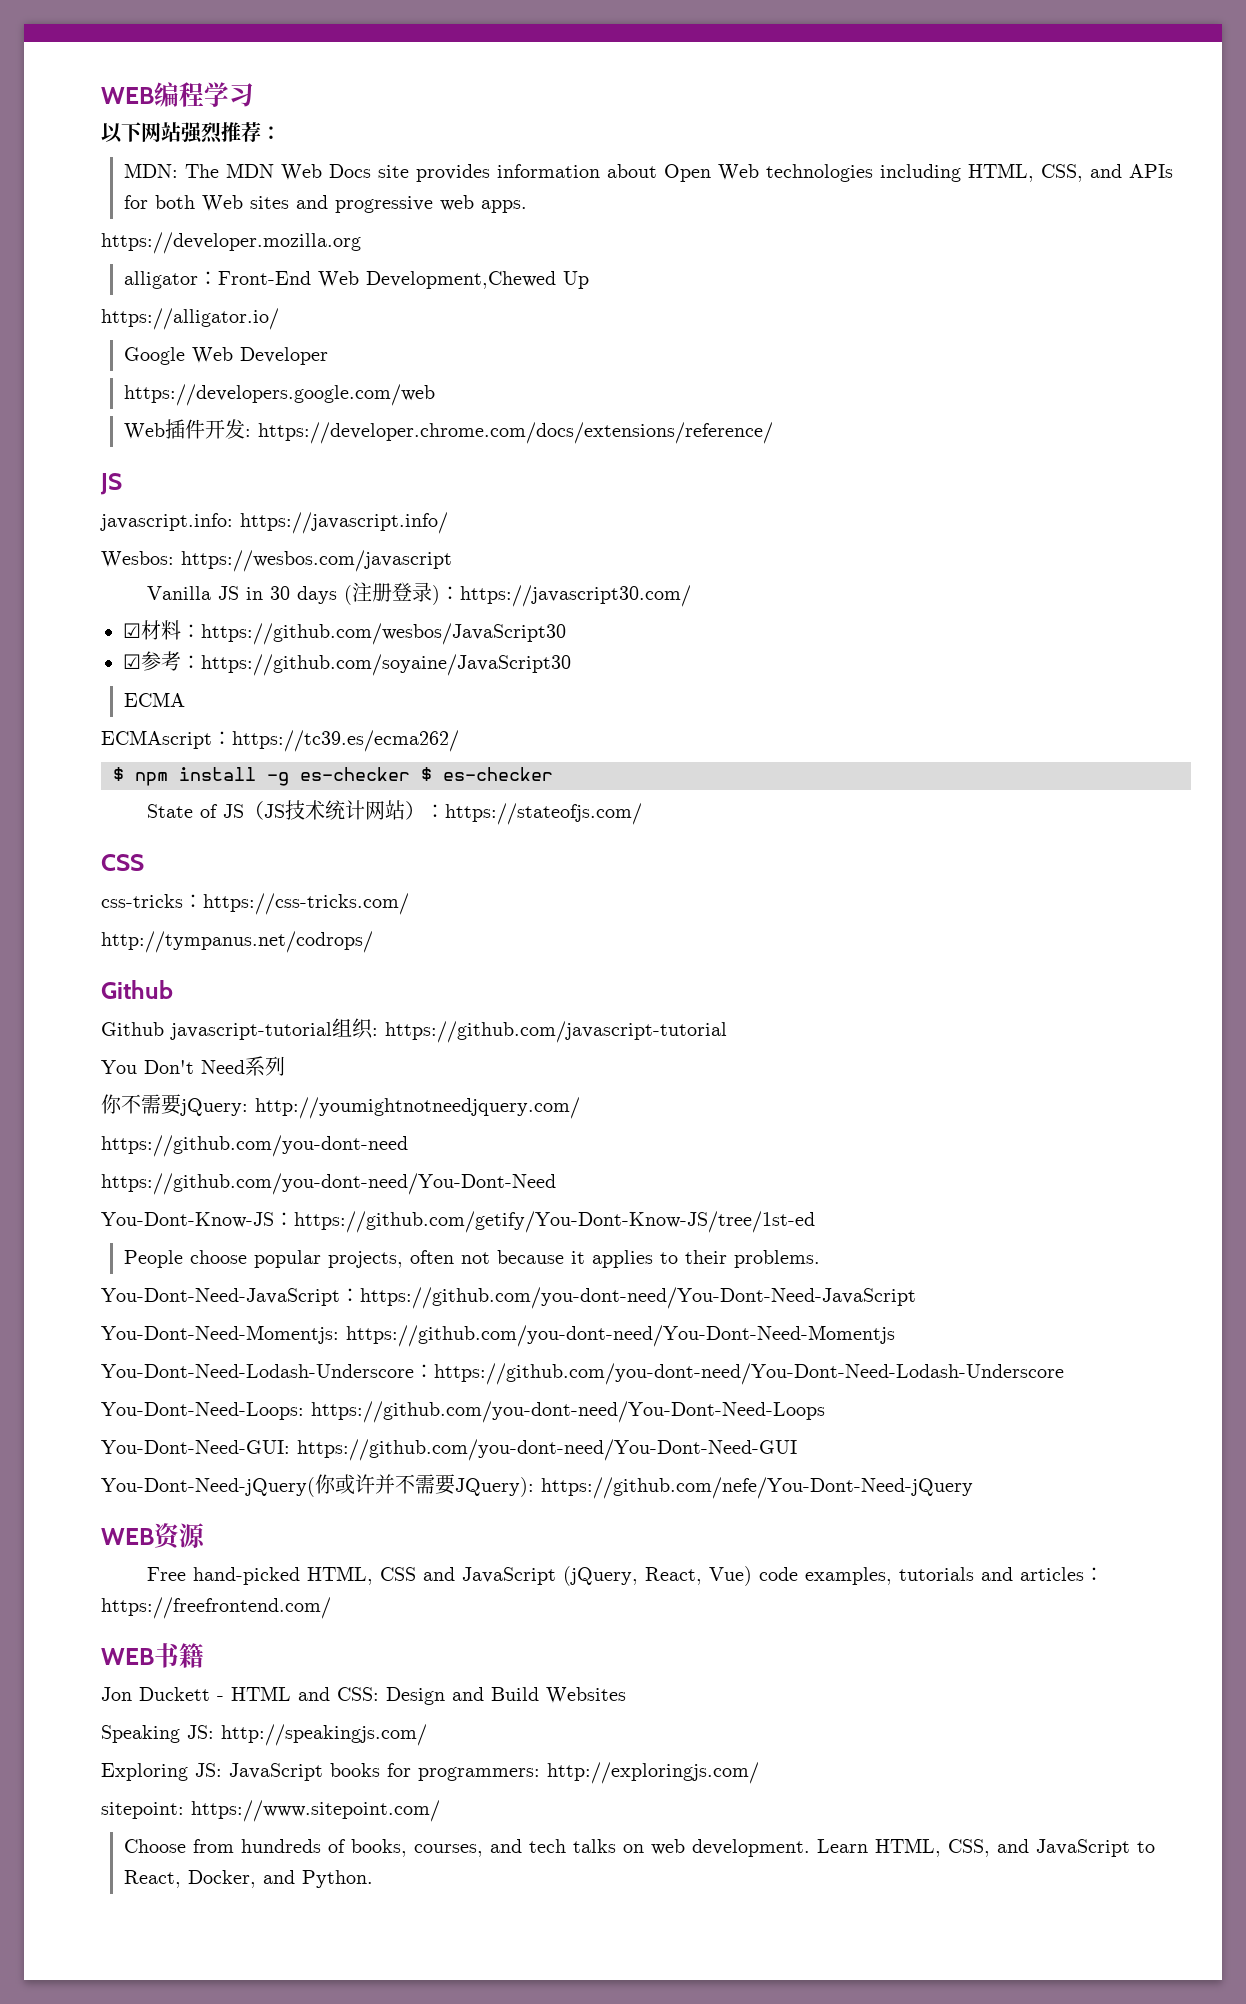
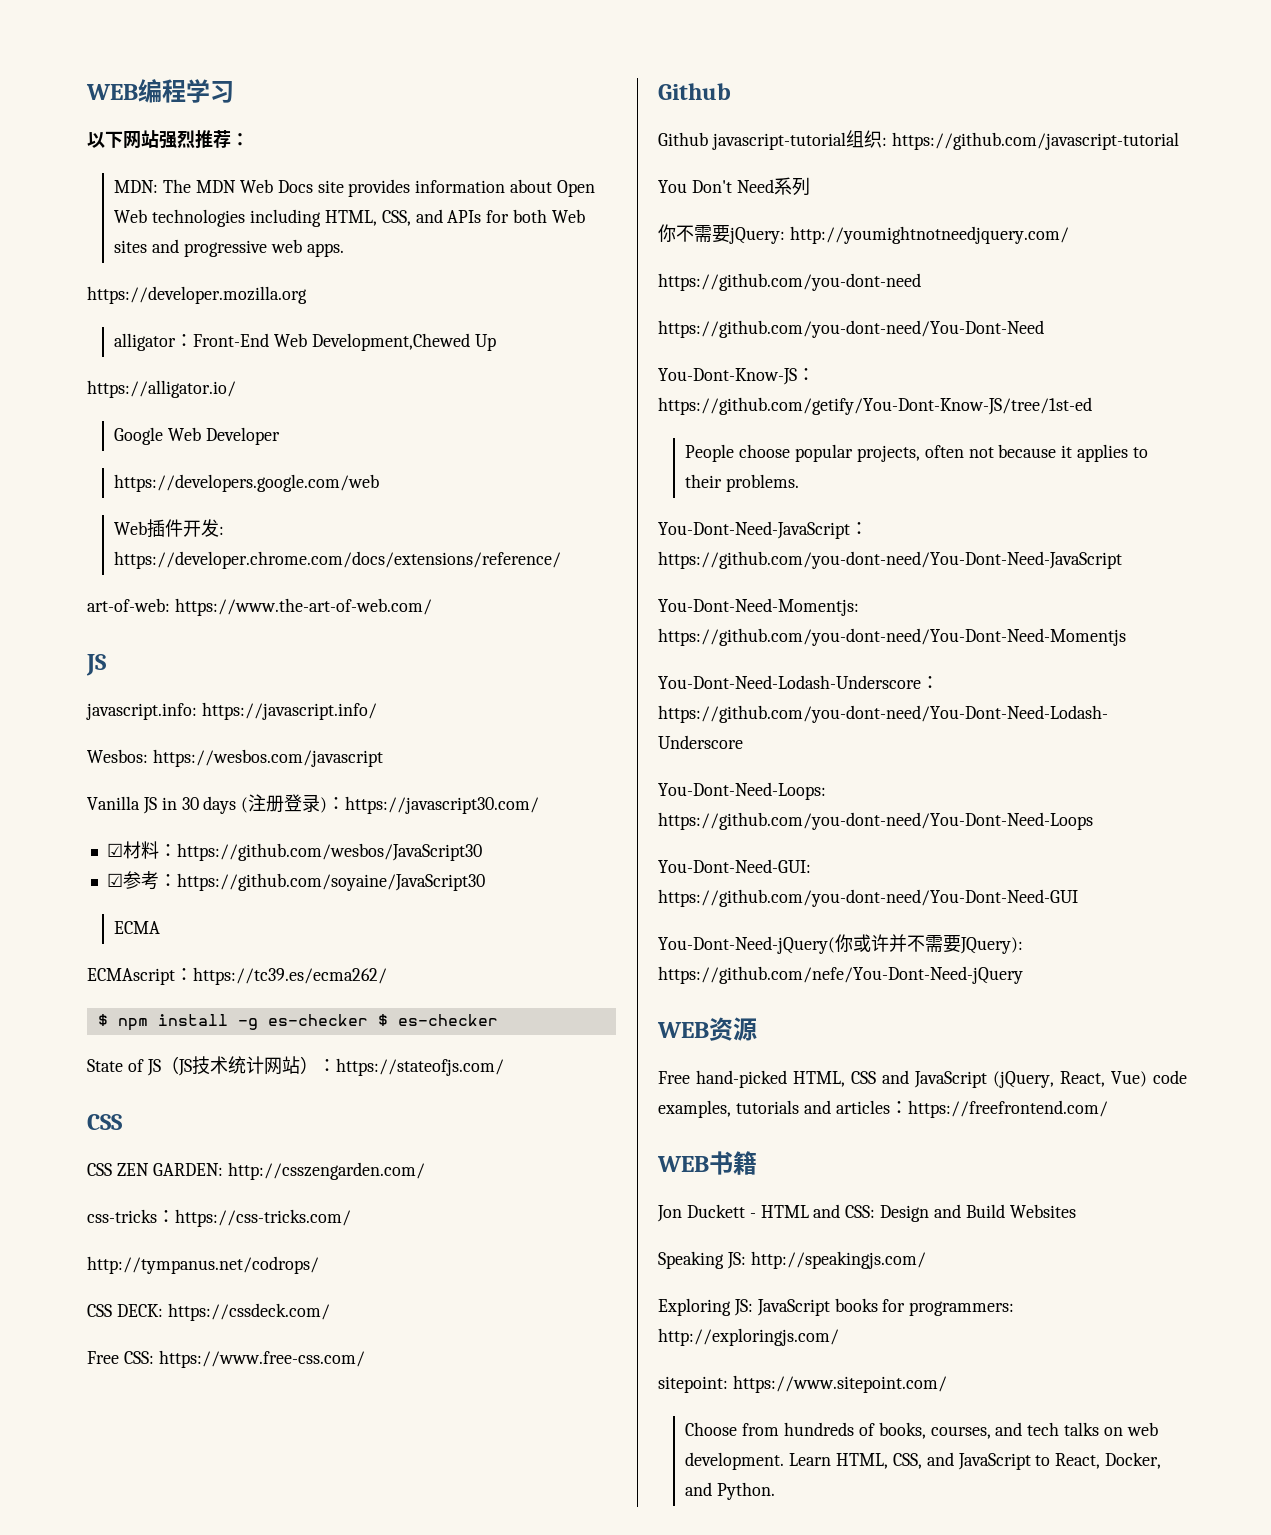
(774, 433) none -> [87,598,432,616] // art-of-web: https://www.the-art-of-web.com/
(144, 862) none -> [87,1162,425,1180] // CSS ZEN GARDEN: http://csszengarden.com/
(373, 942) none -> [87,1303,330,1321] [87,1350,365,1368] // CSS DECK: https://cssdeck.com/ // Free CSS: https://www.free-css.com/

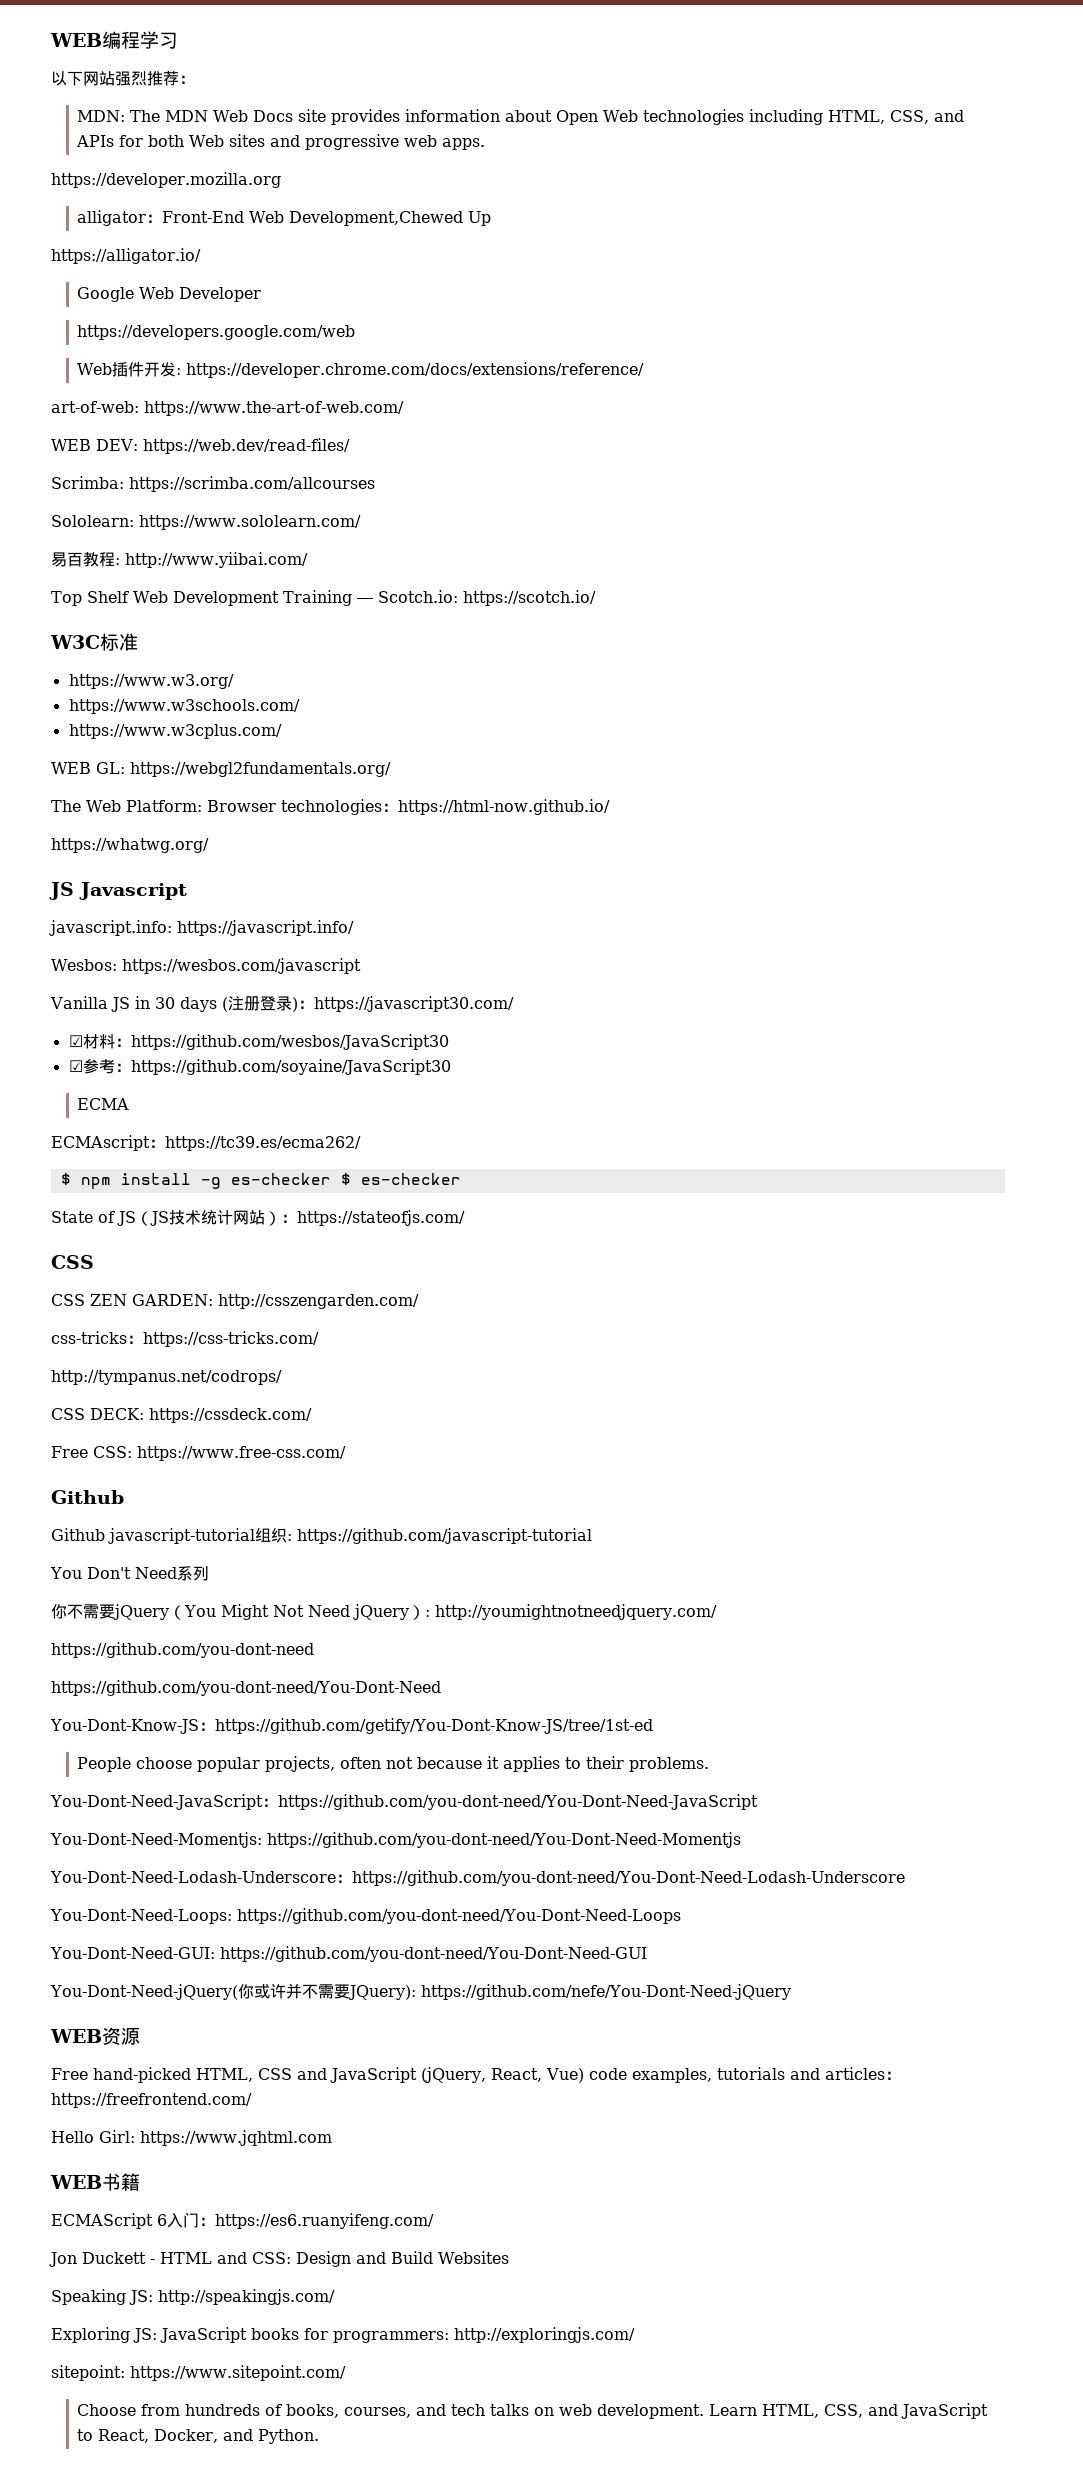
[86,654,106,676] // JS -> [51,438,350,454] [51,476,375,492] [51,515,361,530] [51,552,308,568] [51,590,596,606] [50,633,138,651] [68,674,234,689] [68,699,300,714] [68,724,282,739] [51,762,391,777] [51,799,610,815] [51,838,209,853] [49,882,187,900] // WEB DEV: https://web.dev/read-files/ // Scrimba: https://scrimba.com/allcourses // Sololearn: https://www.sololearn.com/ // 易百教程: http://www.yiibai.com/ // Top Shelf Web Development Training ― Scotch.io: https://scotch.io/ // W3C标准 // https://www.w3.org/ // https://www.w3schools.com/ // https://www.w3cplus.com/ // WEB GL: https://webgl2fundamentals.org/ // The Web Platform: Browser technologies：https://html-now.github.io/ // https://whatwg.org/ // JS Javascript
[729,227,785,244] jQuery: -> [113,1604,430,1620] jQuery（You Might Not Need jQuery）:
(1108, 1109) none -> [51,2130,332,2146] // Hello Girl: https://www.jqhtml.com
(757, 1163) none -> [51,2212,434,2229] // ECMAScript 6入门：https://es6.ruanyifeng.com/

